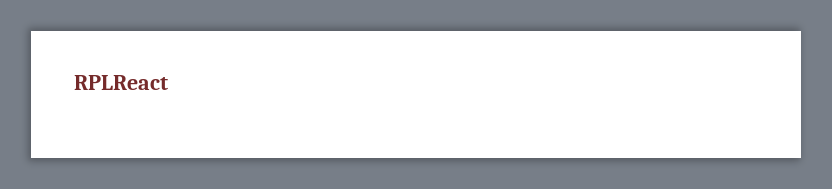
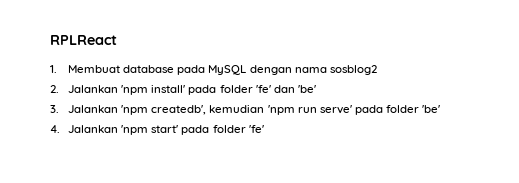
(168, 82) none -> [50,65,377,75] [50,85,316,95] [50,105,441,115] [50,125,264,135] // 1. Membuat database pada MySQL dengan nama sosblog2 // 2. Jalankan 'npm install' pada folder 'fe' dan 'be' // 3. Jalankan 'npm createdb', kemudian 'npm run serve' pada folder 'be' // 4. Jalankan 'npm start' pada folder 'fe'

